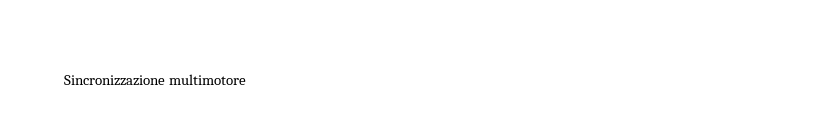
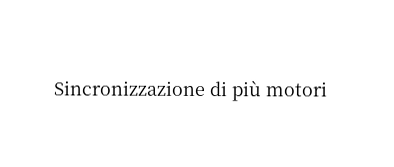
[168,74,246,85] multimotore -> [209,80,328,102] di più motori

